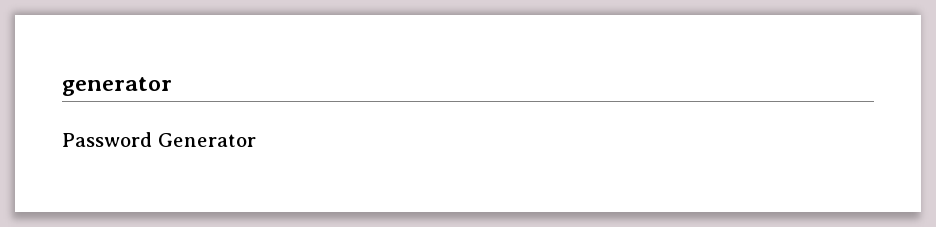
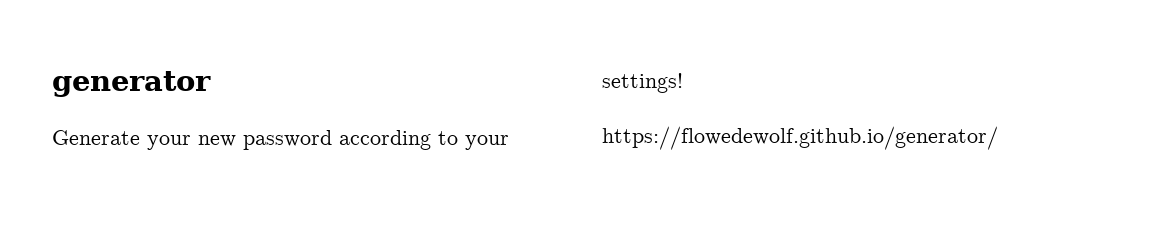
[62,132,256,147] Password Generator -> [52,130,509,150] [602,73,683,93] [602,126,998,150] Generate your new password according to your settings! // https://flowedewolf.github.io/generator/

